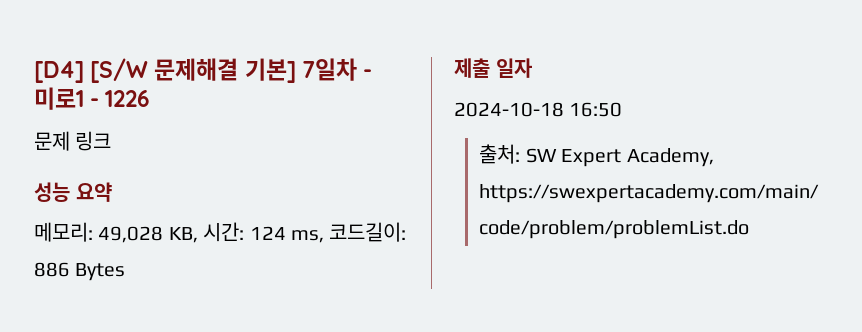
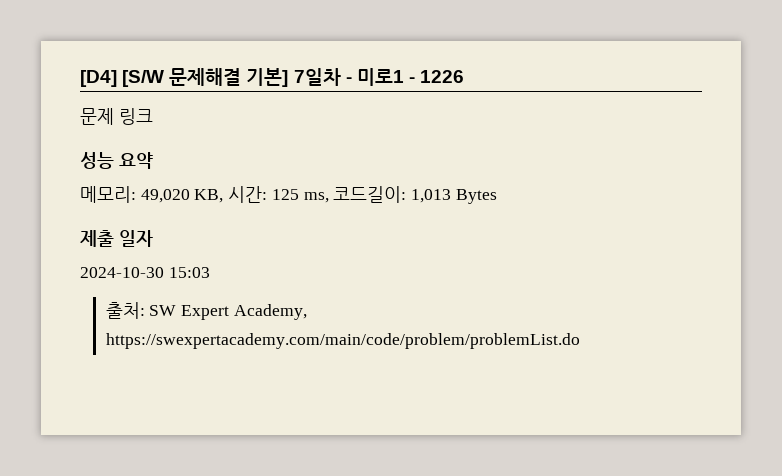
[98,226,164,243] 49,028 -> [140,189,190,203] 49,020
[249,226,286,240] 124 -> [271,189,299,200] 125
[34,262,70,277] 886 -> [411,189,452,203] 1,013
[454,102,623,117] 2024-10-18 16:50 -> [80,267,210,278] 2024-10-30 15:03

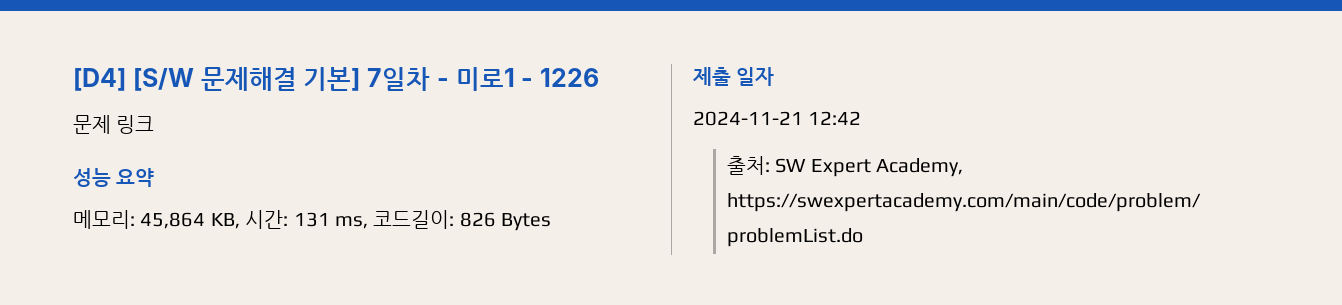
[140,189,190,203] 49,020 -> [140,212,206,229] 45,864
[271,189,299,200] 125 -> [293,212,330,227] 131
[411,189,452,203] 1,013 -> [459,212,496,227] 826
[80,267,210,278] 2024-10-30 15:03 -> [693,111,862,126] 2024-11-21 12:42

